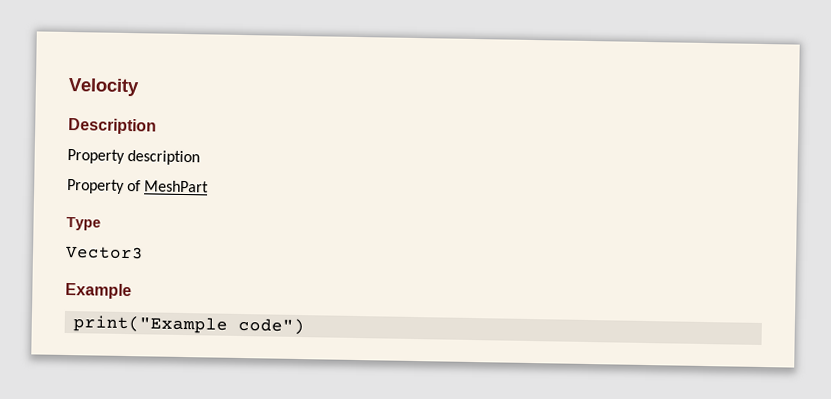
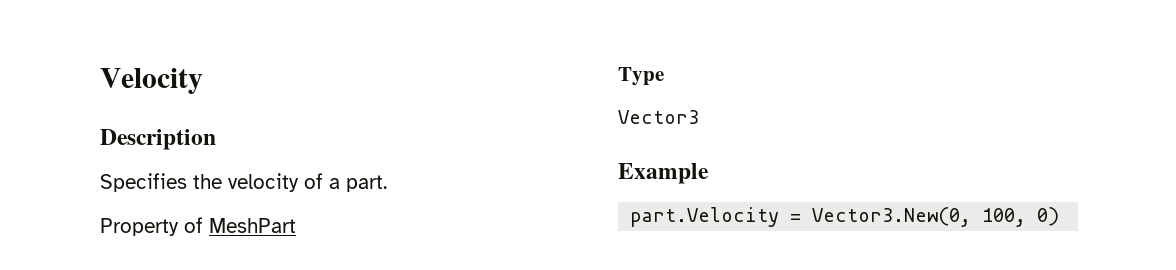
[67,148,201,166] Property description -> [100,173,387,192] Specifies the velocity of a part.
[73,315,306,336] print("Example code") -> [630,207,1060,227] part.Velocity = Vector3.New(0, 100, 0)

